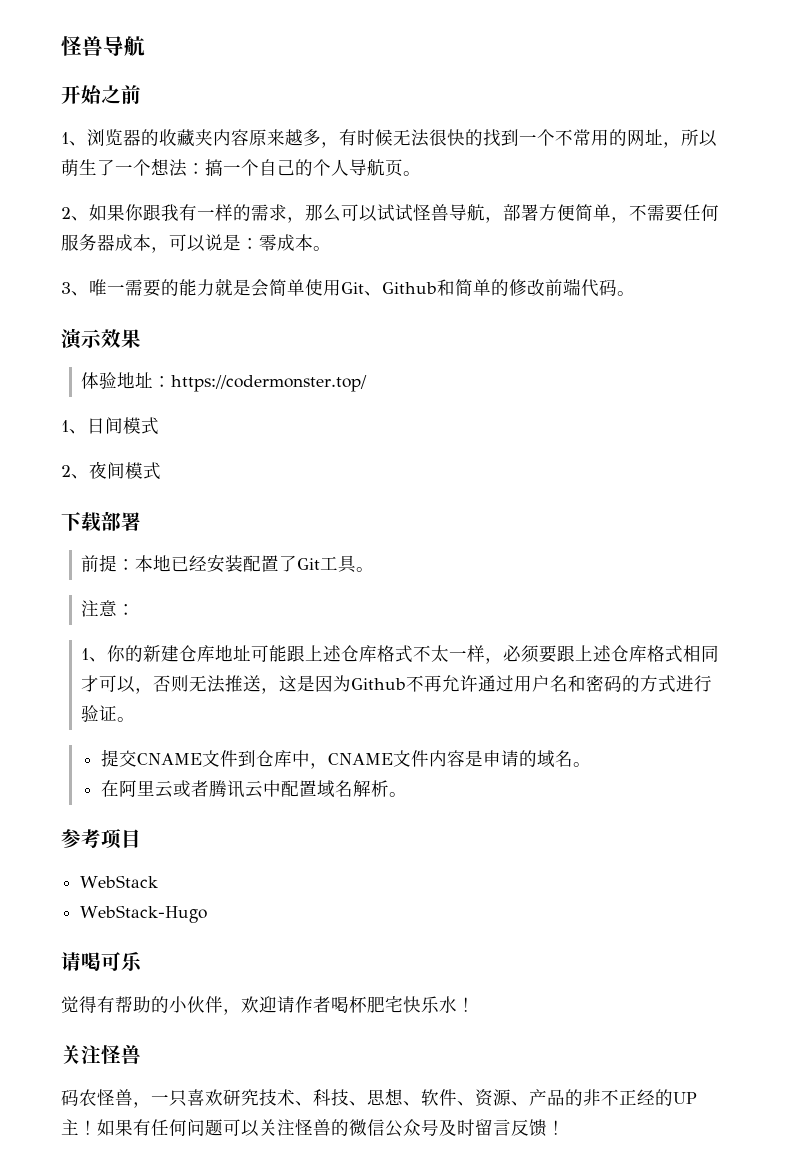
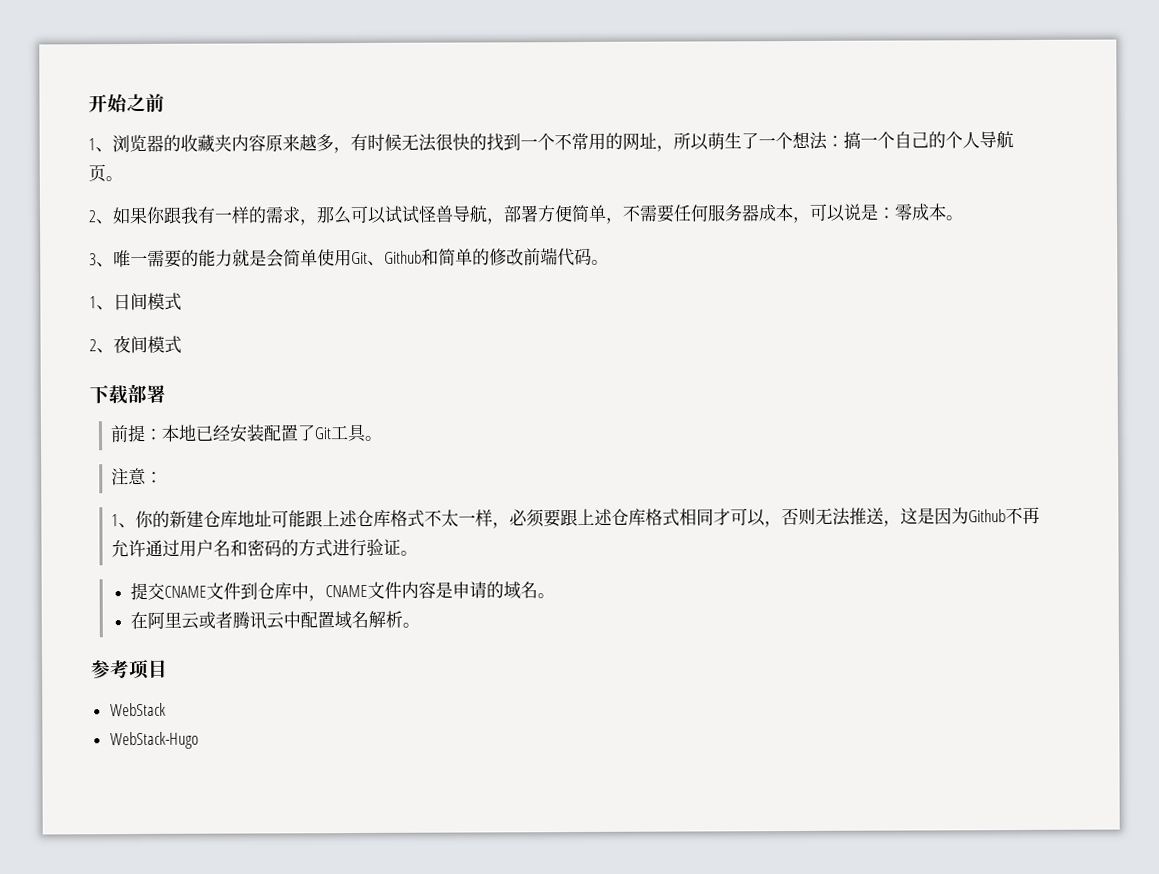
[61,36,145,56] 怪兽导航 // -> (88, 103) none
[61,328,141,350] [81,372,368,392] // 演示效果 // 体验地址：https://codermonster.top/ -> (609, 262) none
[61,952,142,971] [61,996,475,1015] [61,1045,141,1064] [61,1088,697,1108] [61,1119,565,1137] // 请喝可乐 // 觉得有帮助的小伙伴，欢迎请作者喝杯肥宅快乐水！ // 关注怪兽 // 码农怪兽，一只喜欢研究技术、科技、思想、软件、资源、产品的非不正经的UP主！如果有任何问题可以关注怪兽的微信公众号及时留言反馈！ -> (199, 740) none

